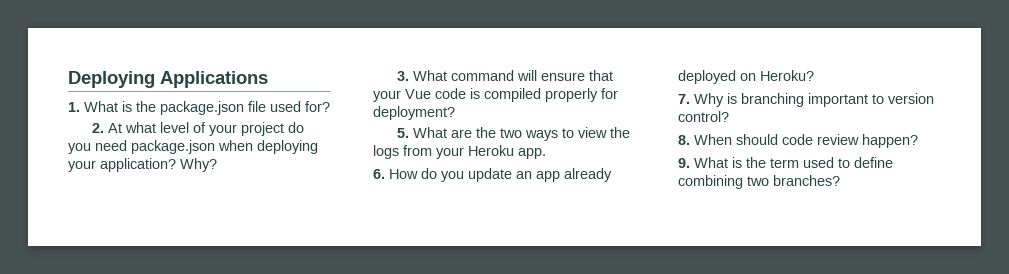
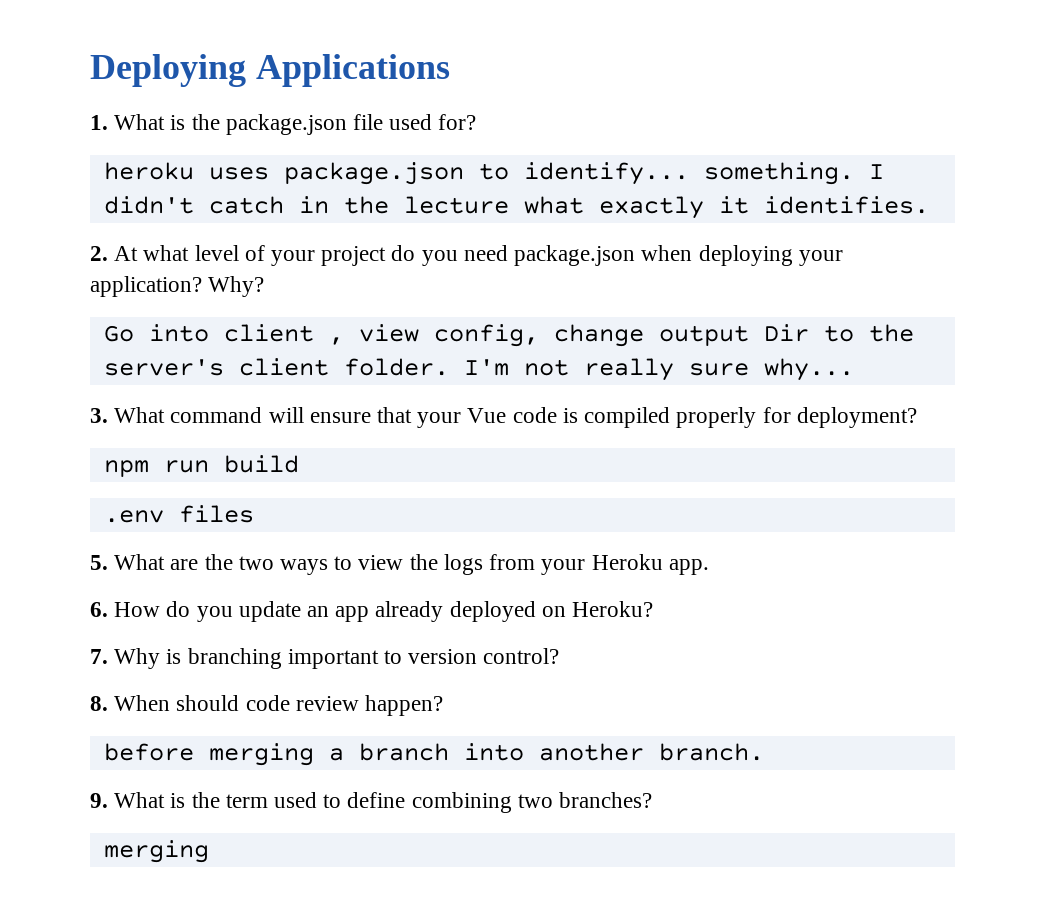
(330, 106) none -> [103,162,884,185] [103,196,929,219] // heroku uses package.json to identify... something. I didn't catch in the lecture what exactly it identifies.
(217, 165) none -> [103,324,914,347] [103,358,854,381] // Go into client , view config, change output Dir to the server's client folder. I'm not really sure why...
(455, 113) none -> [103,455,299,477] [103,505,254,523] // npm run build // .env files
(918, 141) none -> [103,743,764,766] // before merging a branch into another branch.
(840, 180) none -> [103,840,209,863] // merging

